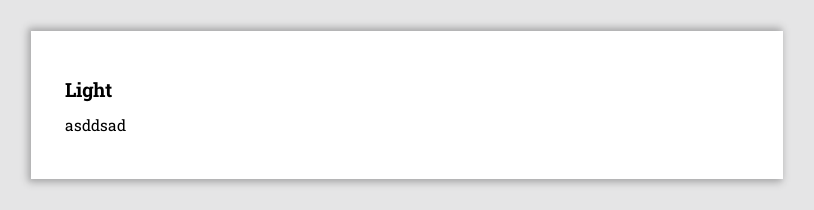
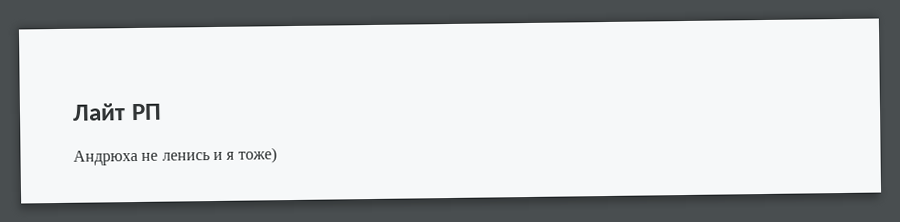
[65,82,112,102] [65,119,126,132] Light // asddsad -> [72,103,162,121] [73,147,277,166] Лайт РП // Андрюха не ленись и я тоже)

